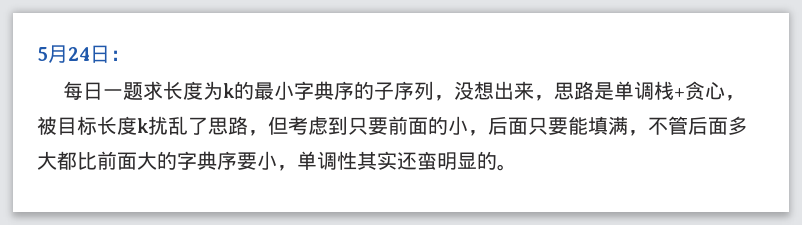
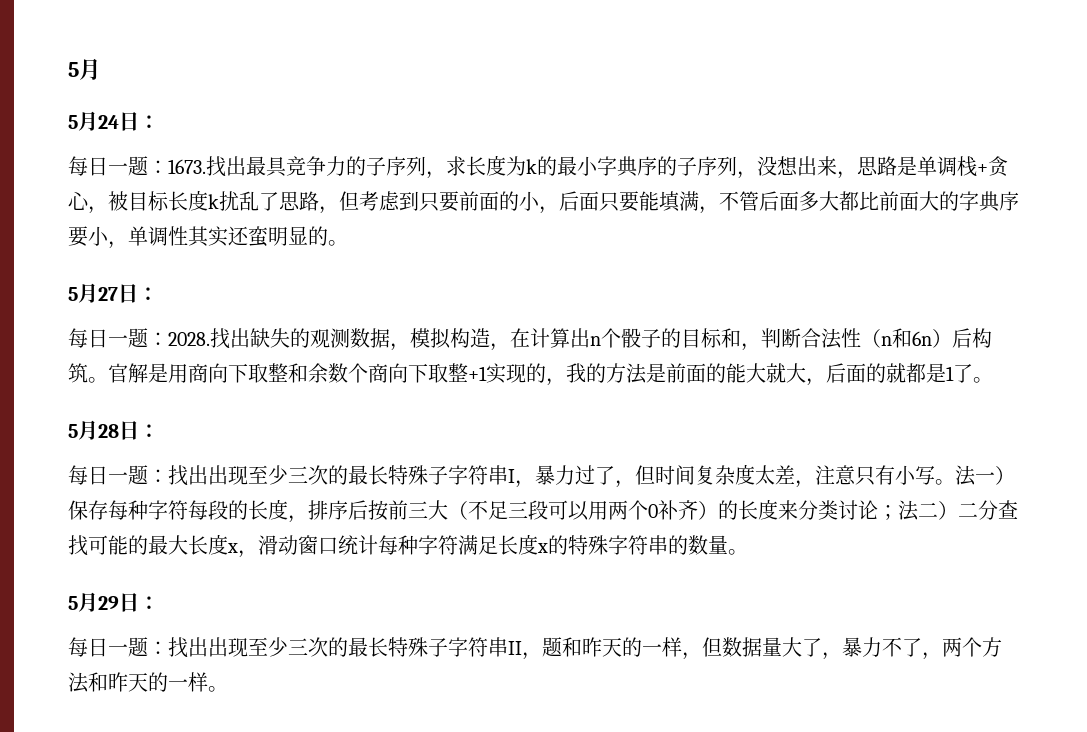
[37,45,68,63] 5月 -> [68,58,101,80] [68,111,98,131] 5月 // 5月
(144, 91) none -> [148,156,446,179] ：1673.找出最具竞争力的子序列，
(517, 167) none -> [68,283,158,303] [68,328,992,351] [68,363,993,386] [68,420,159,440] [68,464,1015,488] [68,499,1018,523] [68,534,748,558] [68,592,159,612] [68,637,1002,660] [68,672,228,693] // 5月27日： // 每日一题：2028.找出缺失的观测数据，模拟构造，在计算出n个骰子的目标和，判断合法性（n和6n）后构筑。官解是用商向下取整和余数个商向下取整+1实现的，我的方法是前面的能大就大，后面的就都是1了。 // 5月28日： // 每日一题：找出出现至少三次的最长特殊子字符串I，暴力过了，但时间复杂度太差，注意只有小写。法一）保存每种字符每段的长度，排序后按前三大（不足三段可以用两个0补齐）的长度来分类讨论；法二）二分查找可能的最大长度x，滑动窗口统计每种字符满足长度x的特殊字符串的数量。 // 5月29日： // 每日一题：找出出现至少三次的最长特殊子字符串II，题和昨天的一样，但数据量大了，暴力不了，两个方法和昨天的一样。

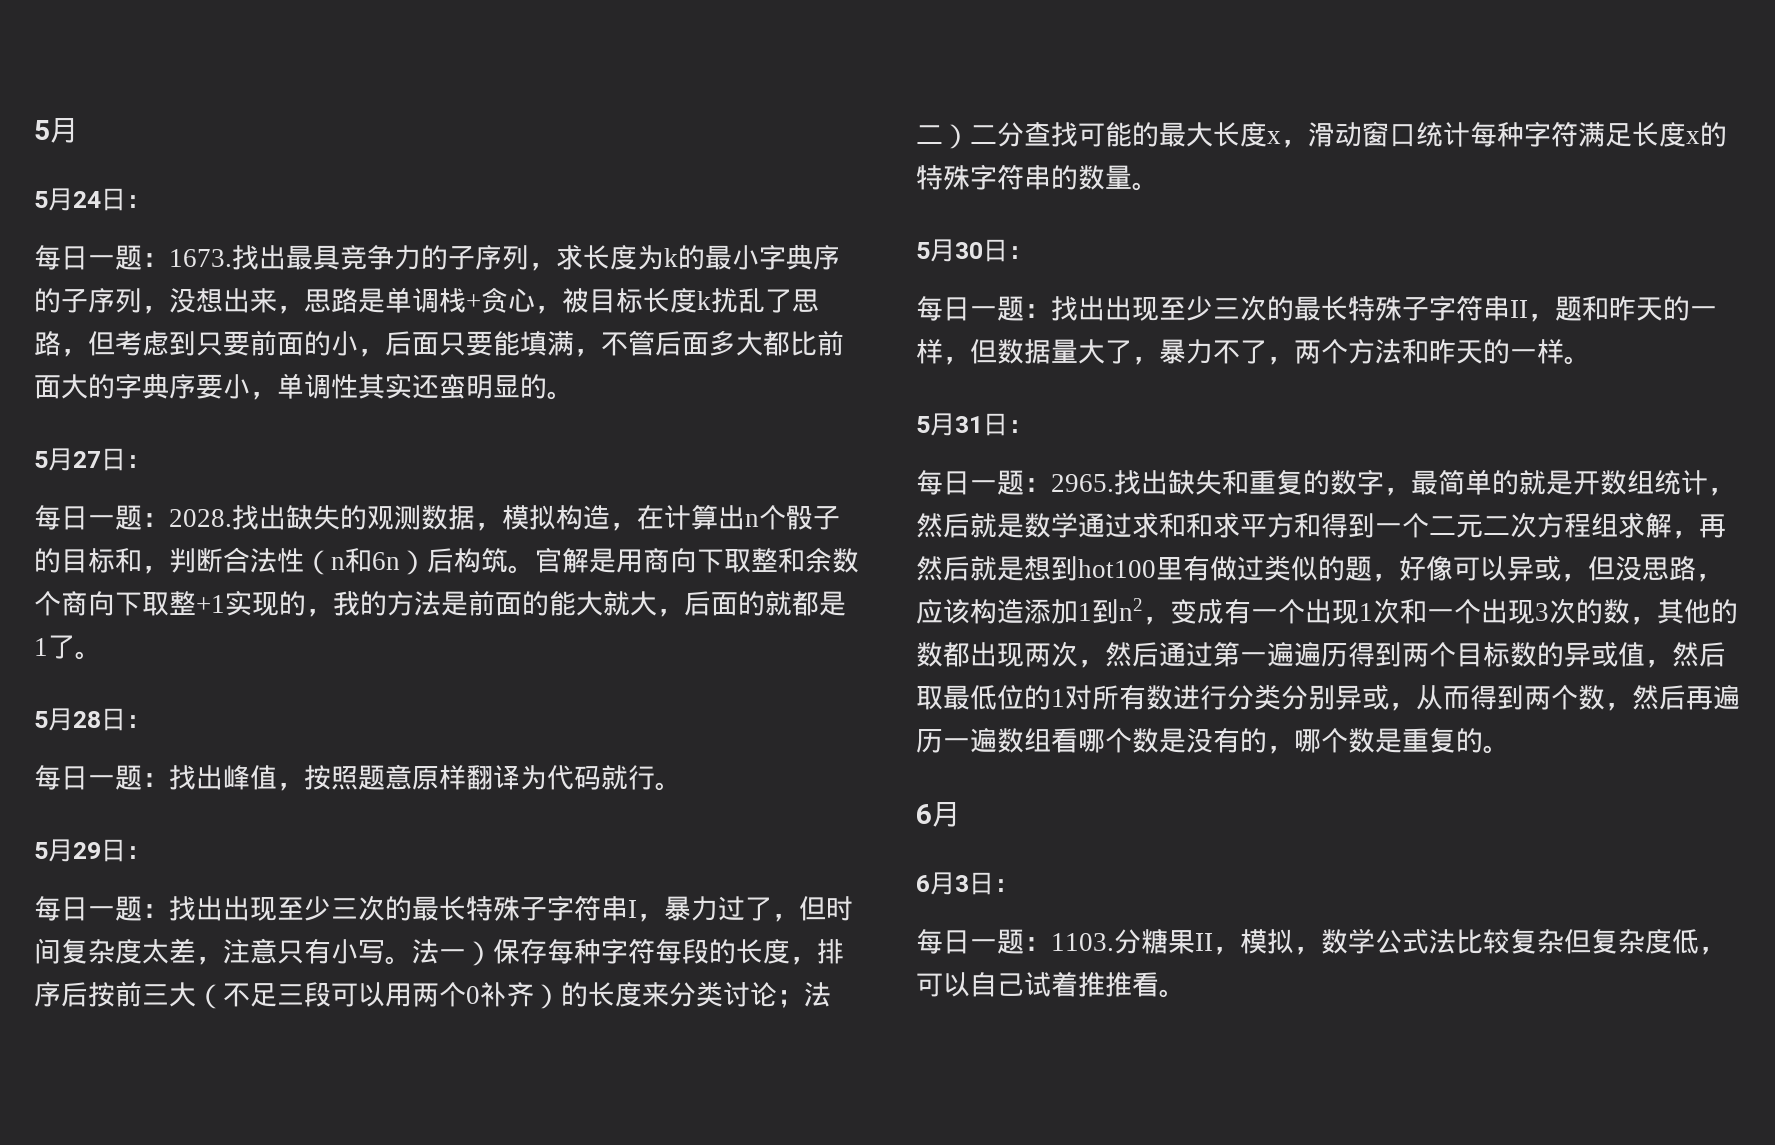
(159, 431) none -> [34,764,682,791] [34,839,151,862] // 每日一题：找出峰值，按照题意原样翻译为代码就行。 // 5月29日：
[98,596,119,610] 29 -> [955,242,983,259] 30
(228, 689) none -> [916,413,1033,436] [916,469,1735,496] [916,512,1726,539] [916,555,1723,582] [916,598,1738,625] [916,641,1726,668] [916,684,1740,711] [916,728,1510,754] [916,802,960,827] [916,872,1019,895] [916,928,1726,955] [916,971,1186,998] // 5月31日： // 每日一题：2965.找出缺失和重复的数字，最简单的就是开数组统计，然后就是数学通过求和和求平方和得到一个二元二次方程组求解，再然后就是想到hot100里有做过类似的题，好像可以异或，但没思路，应该构造添加1到n2，变成有一个出现1次和一个出现3次的数，其他的数都出现两次，然后通过第一遍遍历得到两个目标数的异或值，然后取最低位的1对所有数进行分类分别异或，从而得到两个数，然后再遍历一遍数组看哪个数是没有的，哪个数是重复的。 // 6月 // 6月3日： // 每日一题：1103.分糖果II，模拟，数学公式法比较复杂但复杂度低，可以自己试着推推看。

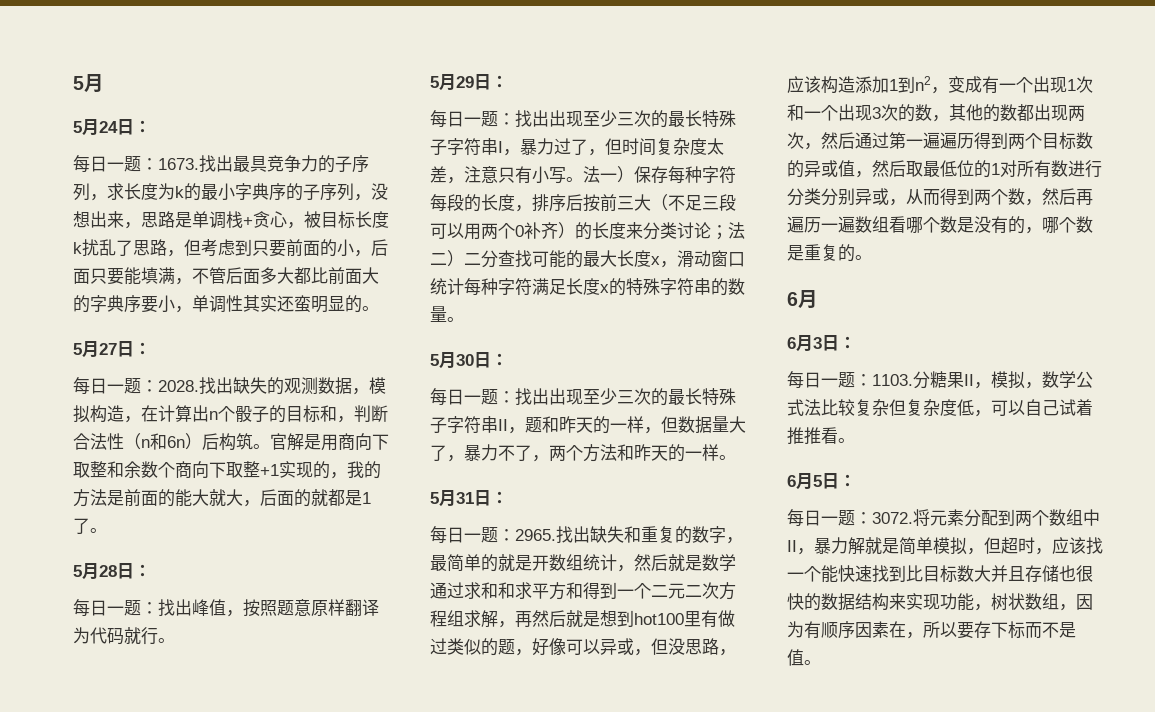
(1186, 993) none -> [787,473,856,490] [787,509,1100,527] [787,537,1103,555] [787,565,1093,583] [787,593,1093,611] [787,621,1076,639] [787,649,821,666] // 6月5日： // 每日一题：3072.将元素分配到两个数组中II，暴力解就是简单模拟，但超时，应该找一个能快速找到比目标数大并且存储也很快的数据结构来实现功能，树状数组，因为有顺序因素在，所以要存下标而不是值。

